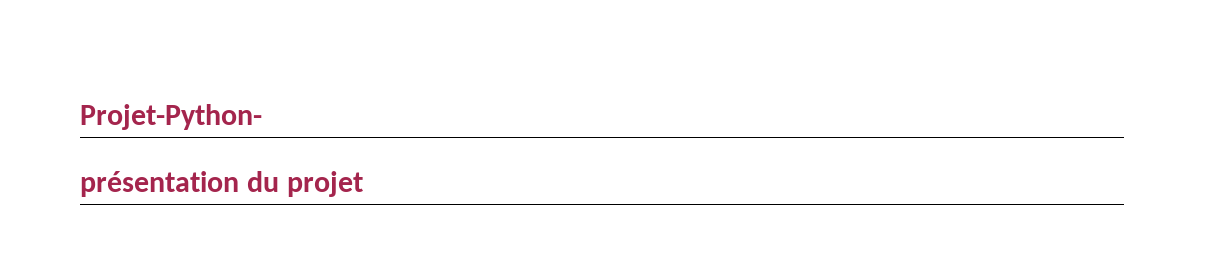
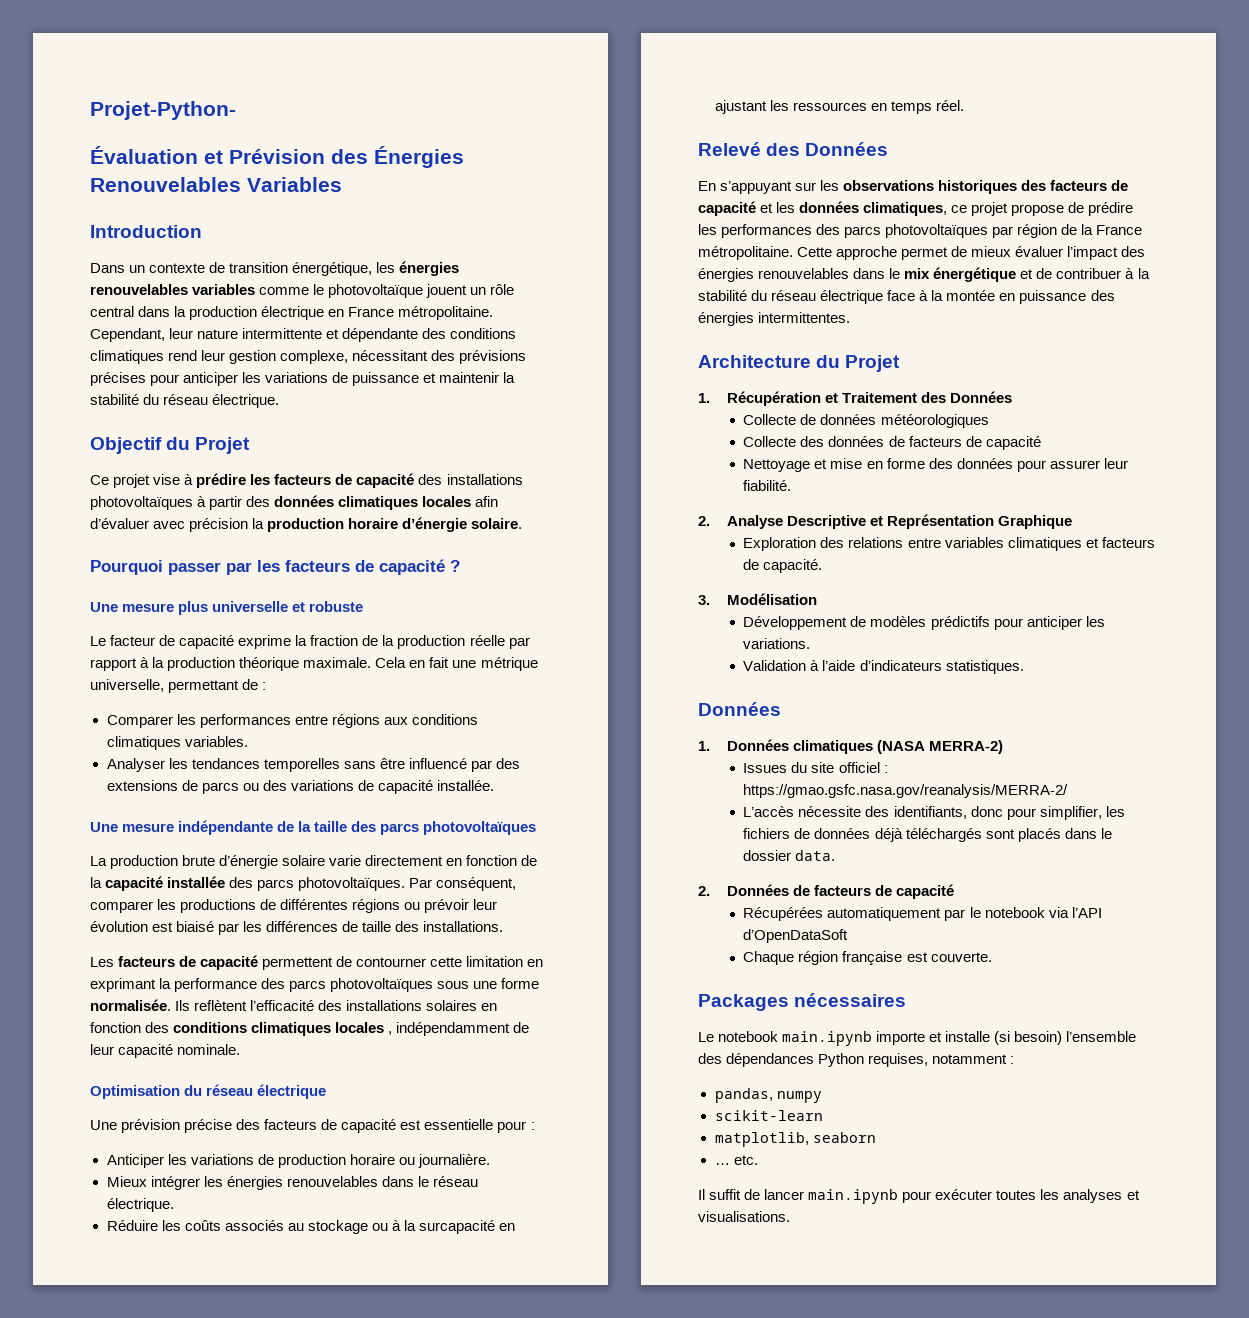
[80,171,364,197] présentation du projet -> [90,146,464,168] [90,177,342,192] [90,225,202,238] [90,261,460,276] [90,284,515,298] [90,306,494,320] [90,328,517,342] [90,350,527,364] [90,372,516,386] [90,394,280,408] [90,437,251,454] [90,473,523,488] [90,495,499,510] [90,517,523,532] [90,559,460,575] [90,601,364,615] [90,635,530,649] [90,657,538,671] [90,679,267,693] [106,714,478,728] [106,736,248,750] [106,758,520,772] [106,780,494,794] [90,820,537,835] [90,855,538,869] [90,876,517,891] [90,899,498,913] [90,921,504,935] [90,955,544,970] [90,978,540,992] [90,999,498,1011] [90,1022,530,1036] [90,1044,241,1058] [90,1084,327,1099] [90,1119,535,1133] [106,1154,490,1168] [106,1176,478,1190] [106,1198,174,1212] [106,1220,515,1234] [714,100,964,114] [698,142,889,156] [698,180,1129,194] [698,201,1134,216] [698,224,1143,238] [698,246,1146,260] [698,267,1150,282] [698,290,1115,304] [698,312,851,326] [698,355,901,372] [698,391,1013,406] [743,414,989,428] [743,436,1041,450] [743,458,1128,472] [743,480,792,491] [698,514,1073,529] [743,537,1155,551] [743,559,823,573] [698,593,817,605] [743,616,1105,630] [743,638,811,649] [743,660,1024,674] [698,702,781,716] [698,739,1004,754] [743,762,888,773] [743,784,1069,798] [743,806,1125,820] [743,828,1112,842] [743,850,836,861] [698,884,955,899] [743,907,1102,921] [743,929,849,943] [743,951,992,965] [698,993,907,1011] [698,1031,1137,1046] [698,1053,1015,1067] [714,1088,822,1103] [714,1110,823,1121] [714,1132,876,1147] [714,1155,758,1165] [698,1189,1140,1204] [698,1211,790,1222] Évaluation et Prévision des Énergies Renouvelables Variables // Introduction // Dans un contexte de transition énergétique, les énergies renouvelables variables comme le photovoltaïque jouent un rôle central dans la production électrique en France métropolitaine. Cependant, leur nature intermittente et dépendante des conditions climatiques rend leur gestion complexe, nécessitant des prévisions précises pour anticiper les variations de puissance et maintenir la stabilité du réseau électrique. // Objectif du Projet // Ce projet vise à prédire les facteurs de capacité des installations photovoltaïques à partir des données climatiques locales afin d’évaluer avec précision la production horaire d’énergie solaire. // Pourquoi passer par les facteurs de capacité ? // Une mesure plus universelle et robuste // Le facteur de capacité exprime la fraction de la production réelle par rapport à la production théorique maximale. Cela en fait une métrique universelle, permettant de : // Comparer les performances entre régions aux conditions climatiques variables. // Analyser les tendances temporelles sans être influencé par des extensions de parcs ou des variations de capacité installée. // Une mesure indépendante de la taille des parcs photovoltaïques // La production brute d’énergie solaire varie directement en fonction de la capacité installée des parcs photovoltaïques. Par conséquent, comparer les productions de différentes régions ou prévoir leur évolution est biaisé par les différences de taille des installations. // Les facteurs de capacité permettent de contourner cette limitation en exprimant la performance des parcs photovoltaïques sous une forme normalisée. Ils reflètent l’efficacité des installations solaires en fonction des conditions climatiques locales , indépendamment de leur capacité nominale. // Optimisation du réseau électrique // Une prévision précise des facteurs de capacité est essentielle pour : // Anticiper les variations de production horaire ou journalière. // Mieux intégrer les énergies renouvelables dans le réseau électrique. // Réduire les coûts associés au stockage ou à la surcapacité en ajustant les ressources en temps réel. // Relevé des Données // En s’appuyant sur les observations historiques des facteurs de capacité et les données climatiques, ce projet propose de prédire les performances des parcs photovoltaïques par région de la France métropolitaine. Cette approche permet de mieux évaluer l’impact des énergies renouvelables dans le mix énergétique et de contribuer à la stabilité du réseau électrique face à la montée en puissance des énergies intermittentes. // Architecture du Projet // 1. Récupération et Traitement des Données // Collecte de données météorologiques // Collecte des données de facteurs de capacité // Nettoyage et mise en forme des données pour assurer leur fiabilité. // 2. Analyse Descriptive et Représentation Graphique // Exploration des relations entre variables climatiques et facteurs de capacité. // 3. Modélisation // Développement de modèles prédictifs pour anticiper les variations. // Validation à l’aide d’indicateurs statistiques. // Données // 1. Données climatiques (NASA MERRA-2) // Issues du site officiel : https://gmao.gsfc.nasa.gov/reanalysis/MERRA-2/ // L’accès nécessite des identifiants, donc pour simplifier, les fichiers de données déjà téléchargés sont placés dans le dossier data. // 2. Données de facteurs de capacité // Récupérées automatiquement par le notebook via l’API d’OpenDataSoft // Chaque région française est couverte. // Packages nécessaires // Le notebook main.ipynb importe et installe (si besoin) l’ensemble des dépendances Python requises, notamment : // pandas, numpy // scikit-learn // matplotlib, seaborn // … etc. // Il suffit de lancer main.ipynb pour exécuter toutes les analyses et visualisations.

